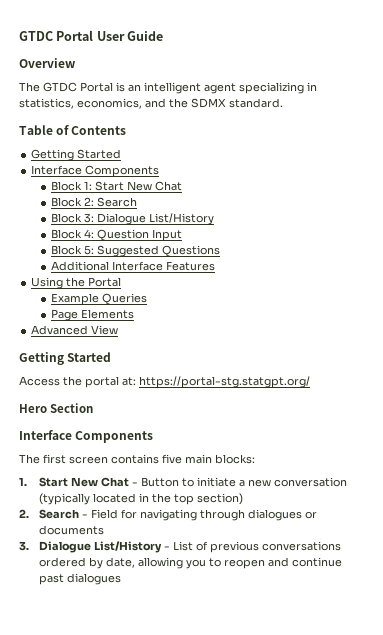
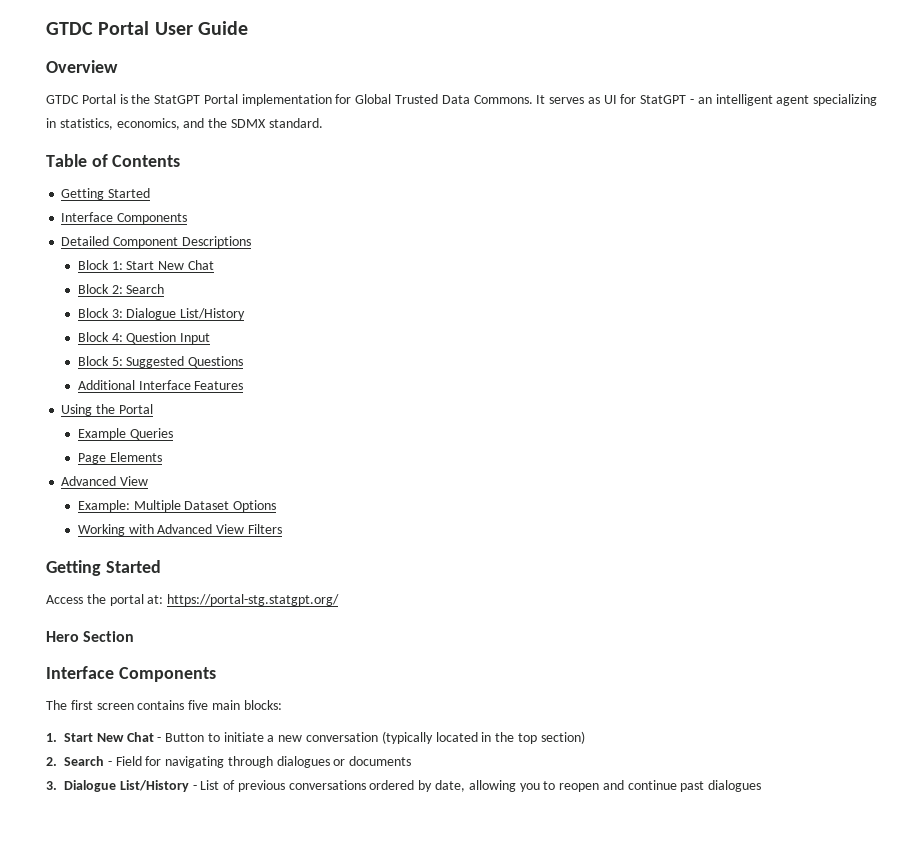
[19,82,40,92] The -> (118, 66) none
(125, 87) none -> [131,94,695,106] the StatGPT Portal implementation for Global Trusted Data Commons. It serves as UI for StatGPT -
(160, 171) none -> [61,236,251,248] // Detailed Component Descriptions
(119, 330) none -> [77,500,277,512] [77,524,282,536] // Example: Multiple Dataset Options // Working with Advanced View Filters

